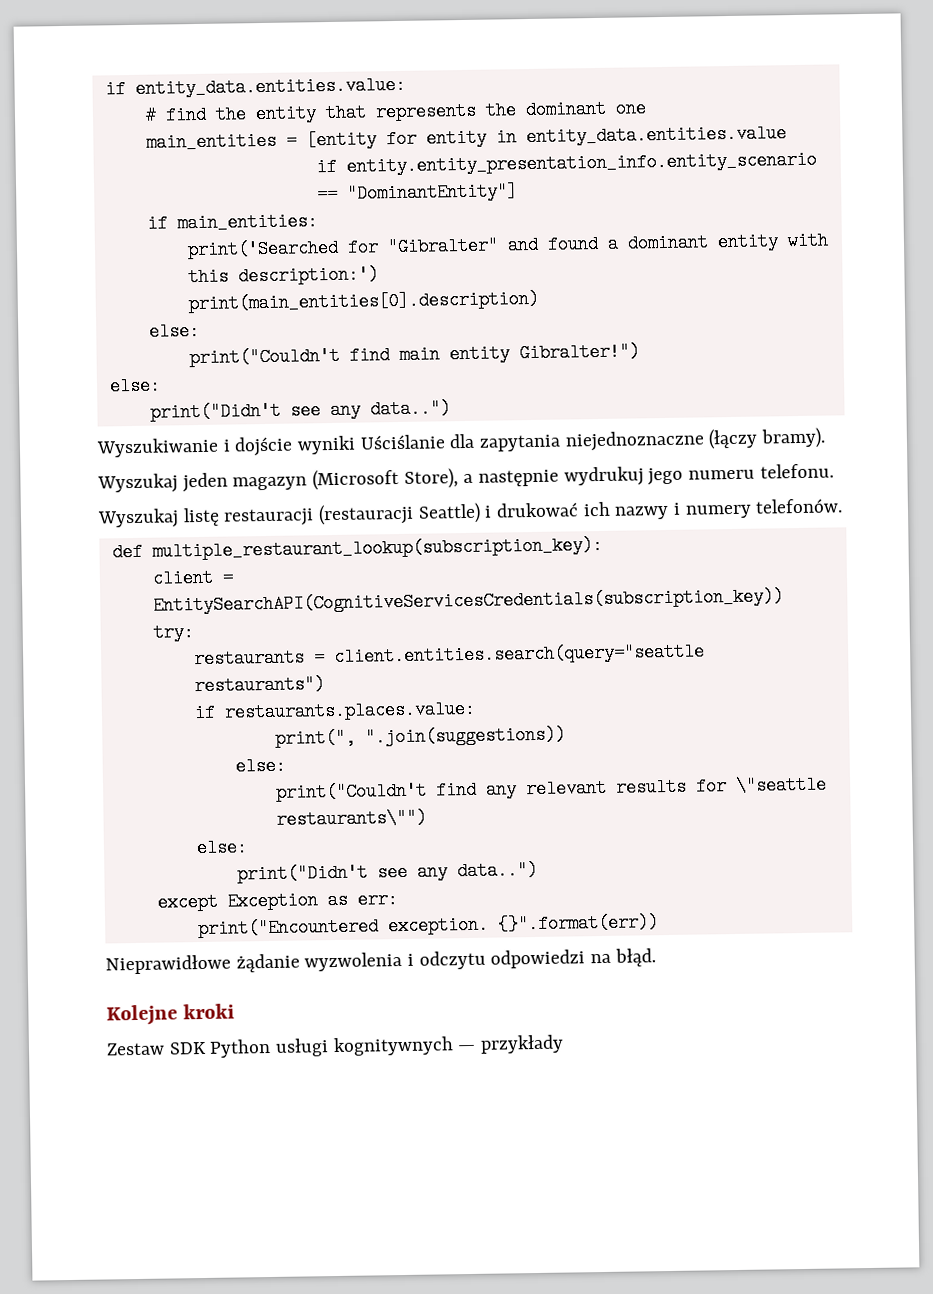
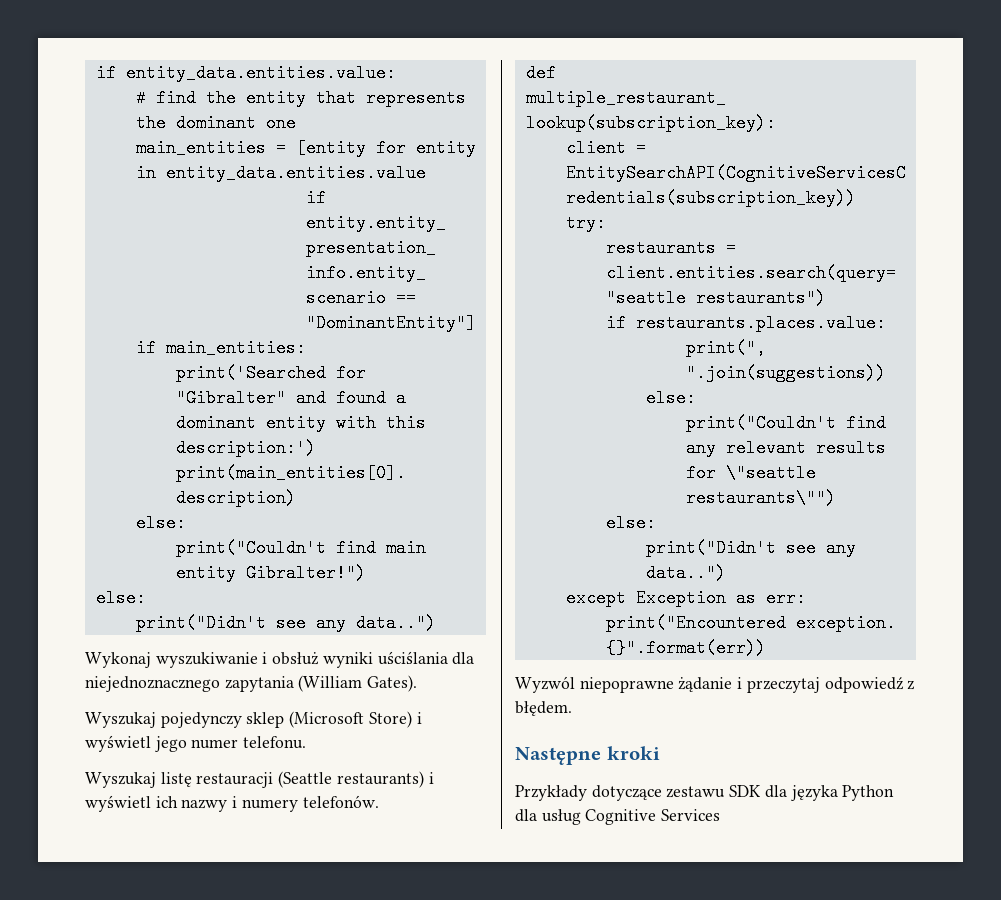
[96,427,827,458] [97,466,756,494] Wyszukiwanie i dojście wyniki Uściślanie dla zapytania niejednoznaczne (łączy bramy). // Wyszukaj jeden magazyn (Microsoft Store), a następnie wydrukuj jego numeru -> [85,651,475,668] [85,675,418,692] [85,711,422,728] [85,735,239,752] Wykonaj wyszukiwanie i obsłuż wyniki uściślania dla niejednoznacznego zapytania (William Gates). // Wyszukaj pojedynczy sklep (Microsoft Store) i wyświetl jego numer
[318,502,580,526] (restauracji Seattle) i drukować -> [278,771,434,788] [85,795,151,812] (Seattle restaurants) i wyświetl
[105,948,656,975] [106,1003,236,1026] [106,1034,565,1058] Nieprawidłowe żądanie wyzwolenia i odczytu odpowiedzi na błąd. // Kolejne kroki // Zestaw SDK Python usługi kognitywnych — przykłady -> [515,676,916,693] [515,701,572,716] [515,746,660,765] [515,785,895,801] [515,809,721,825] Wyzwól niepoprawne żądanie i przeczytaj odpowiedź z błędem. // Następne kroki // Przykłady dotyczące zestawu SDK dla języka Python dla usług Cognitive Services

